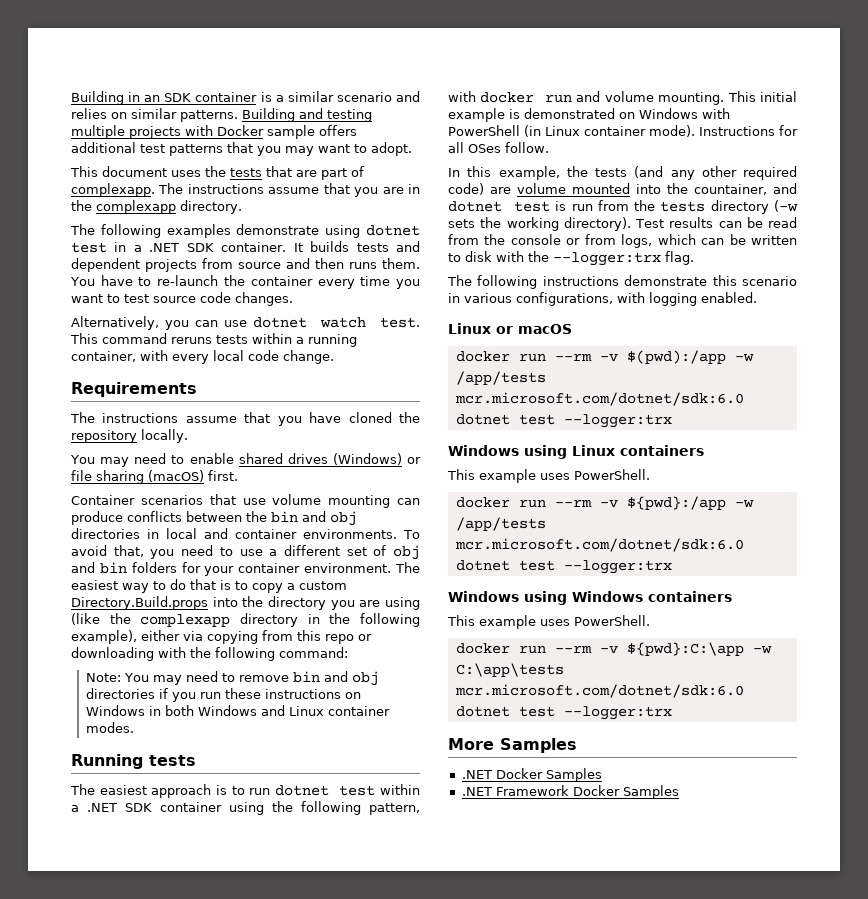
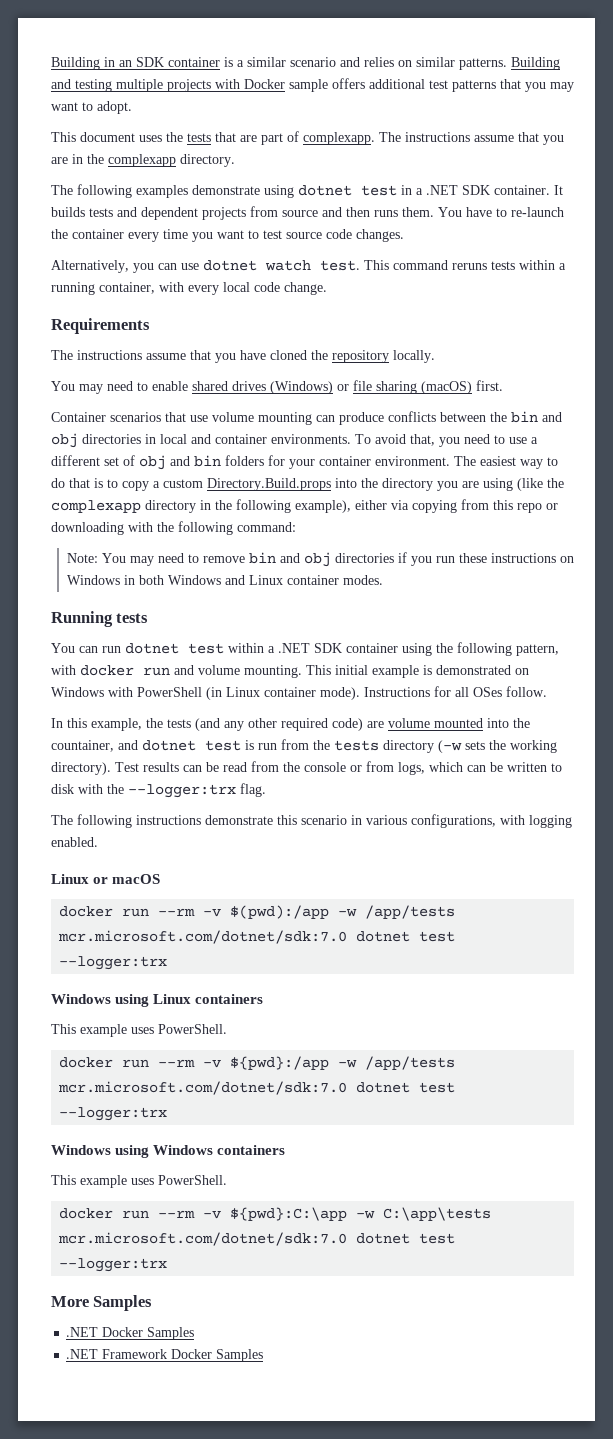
[70,784,245,798] The easiest approach is to -> [51,643,98,653] You can
[454,392,744,406] mcr.microsoft.com/dotnet/sdk:6.0 -> [58,930,348,944] mcr.microsoft.com/dotnet/sdk:7.0
[454,538,744,552] mcr.microsoft.com/dotnet/sdk:6.0 -> [58,1081,348,1095] mcr.microsoft.com/dotnet/sdk:7.0
[454,684,744,698] mcr.microsoft.com/dotnet/sdk:6.0 -> [58,1232,348,1246] mcr.microsoft.com/dotnet/sdk:7.0

